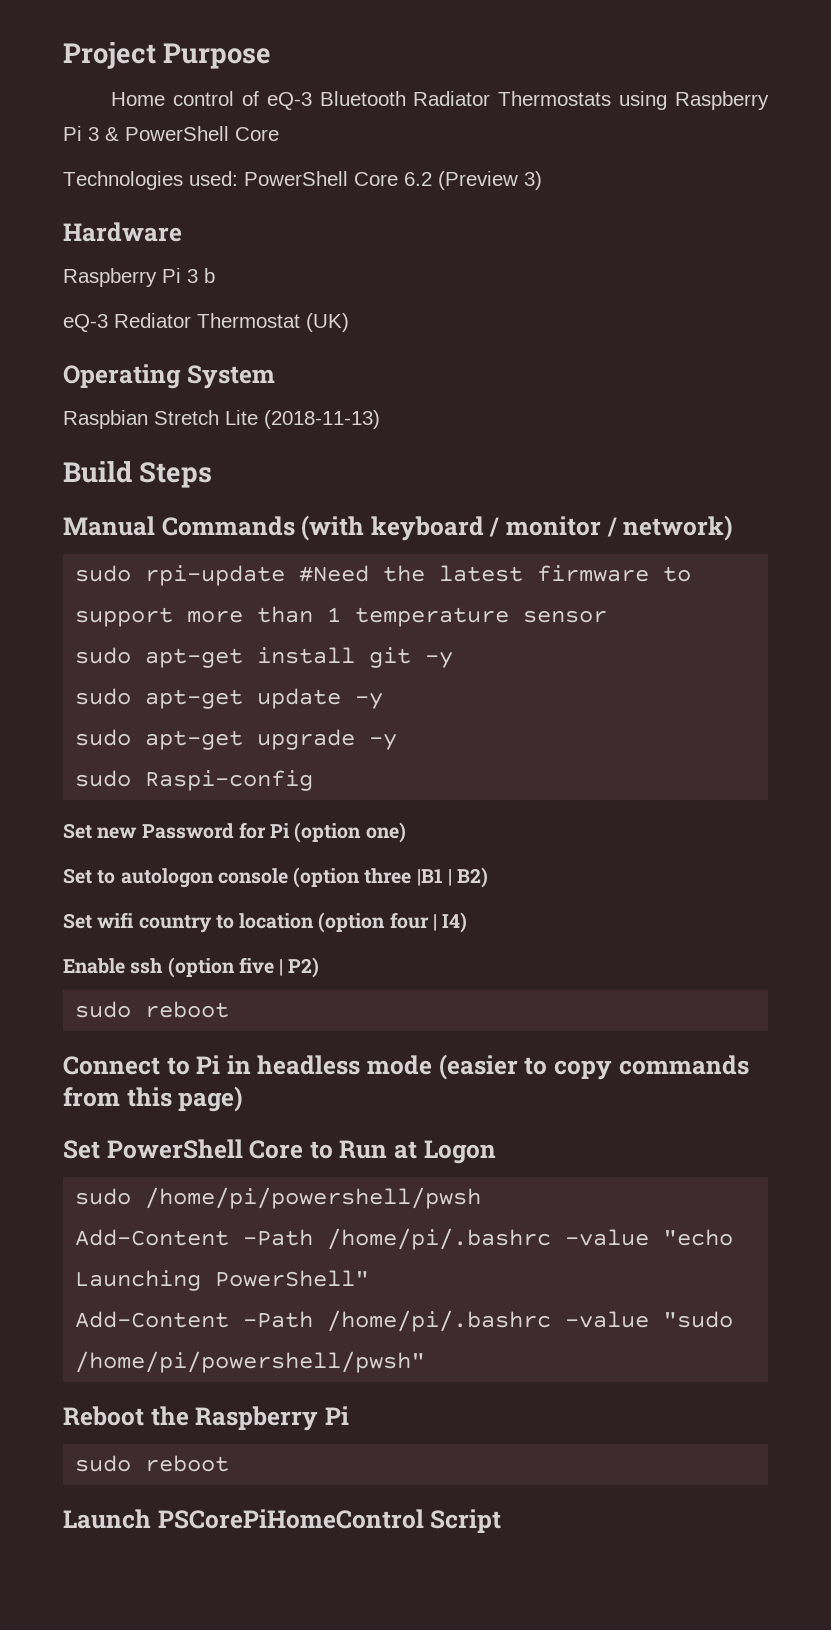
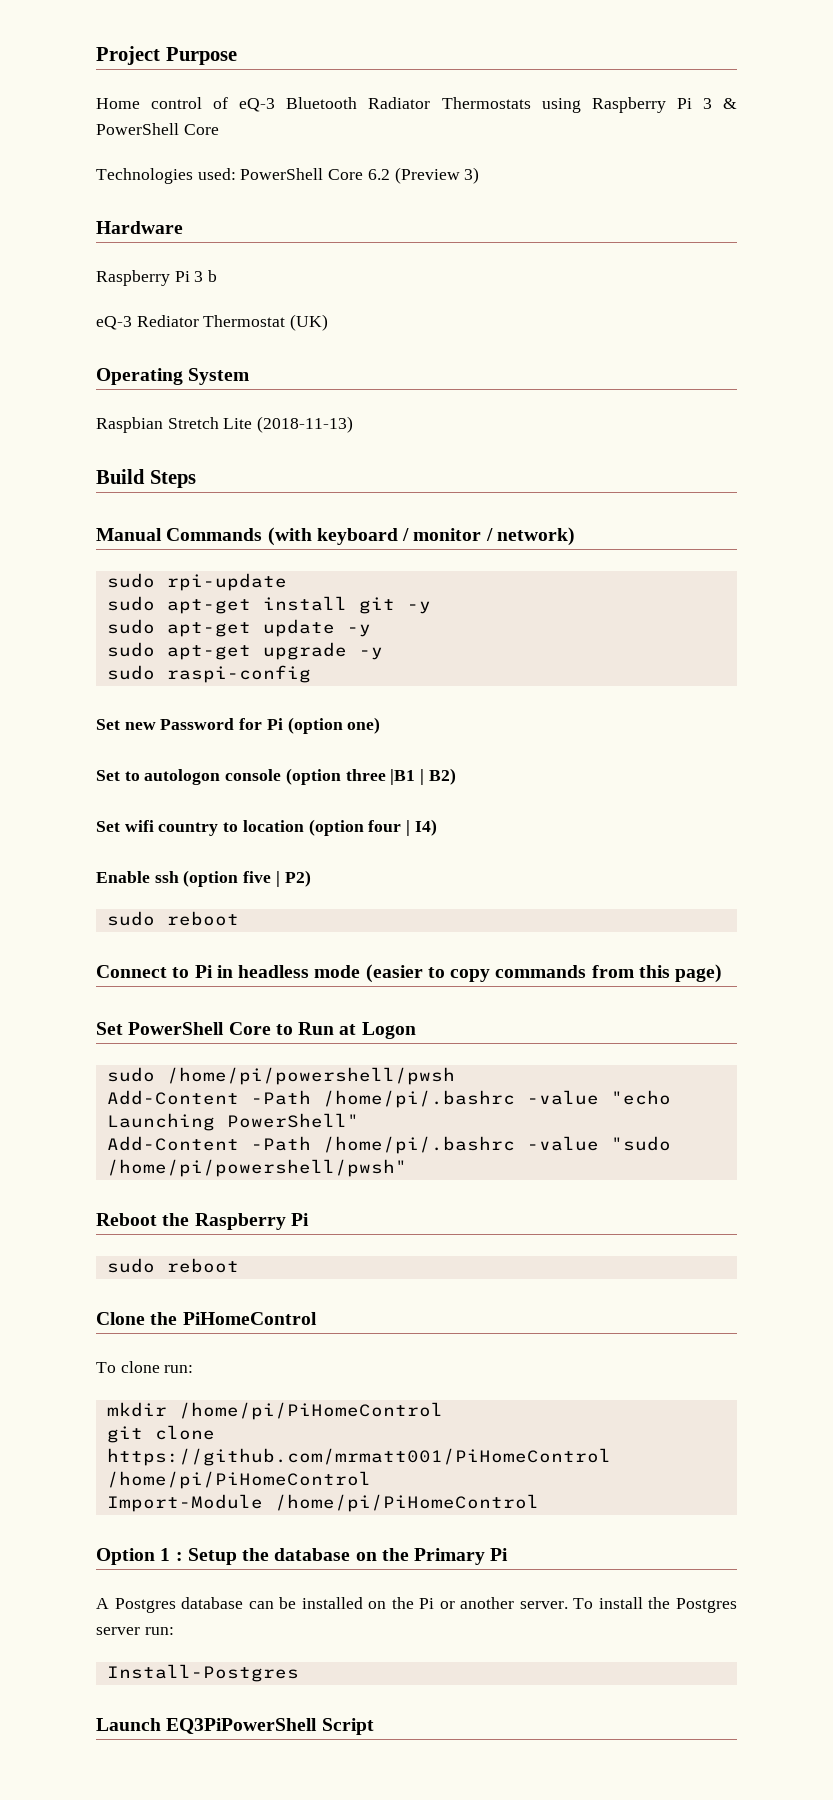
[299,565,692,582] [75,606,608,627] #Need the latest firmware to support more than 1 temperature sensor -> (287, 582) none
[145,770,314,791] Raspi-config -> [166,665,311,683] raspi-config
(230, 1463) none -> [96,1312,317,1325] [96,1361,194,1373] [106,1402,443,1420] [106,1425,215,1443] [106,1448,611,1466] [106,1471,371,1489] [106,1494,539,1512] [96,1548,509,1565] [96,1597,738,1613] [96,1627,174,1635] [106,1664,299,1682] // Clone the PiHomeControl // To clone run: // mkdir /home/pi/PiHomeControl // git clone https://github.com/mrmatt001/PiHomeControl /home/pi/PiHomeControl // Import-Module /home/pi/PiHomeControl // Option 1 : Setup the database on the Primary Pi // A Postgres database can be installed on the Pi or another server. To install the Postgres server run: // Install-Postgres
[157,1509,424,1529] PSCorePiHomeControl -> [166,1718,318,1734] EQ3PiPowerShell

